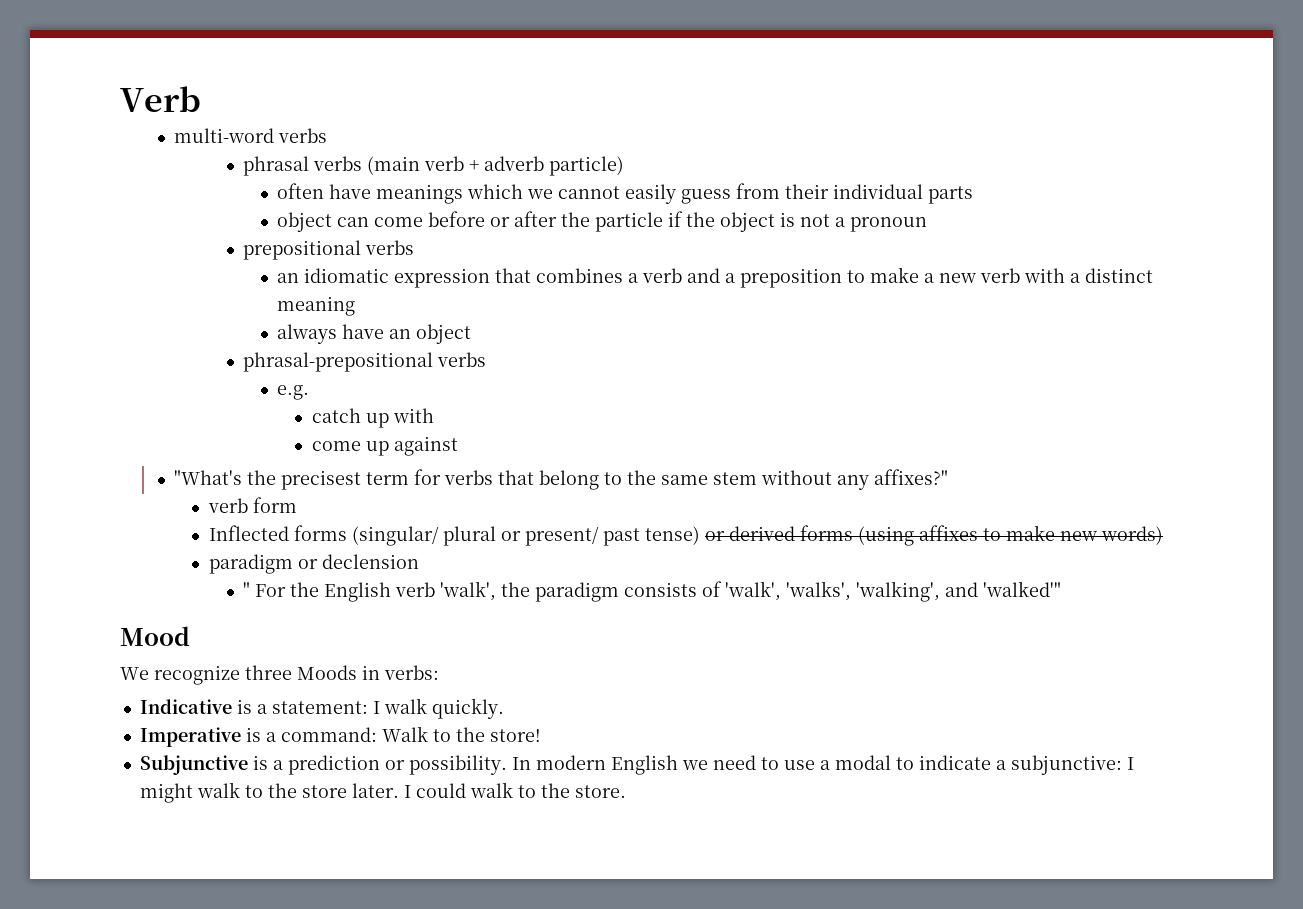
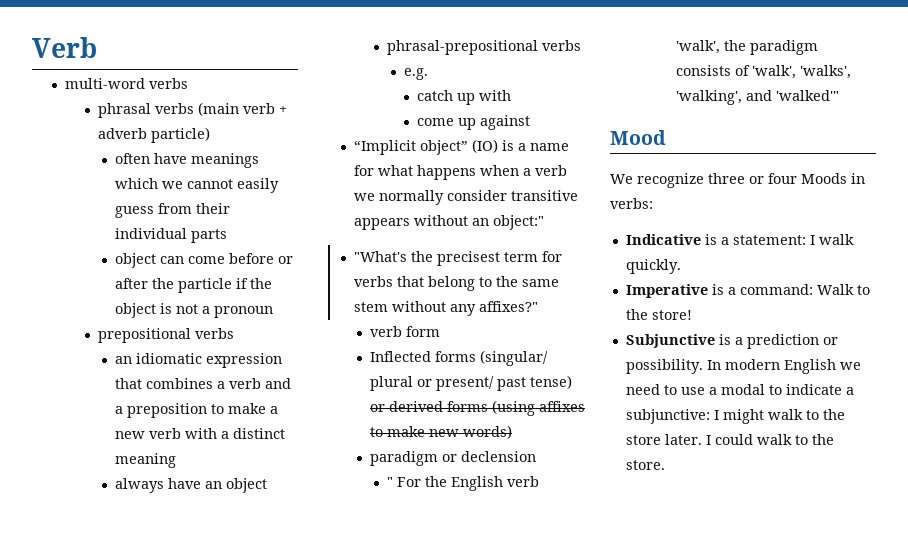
(458, 446) none -> [353,139,569,155] [353,165,567,180] [353,190,578,205] [353,215,544,230] // “Implicit object” (IO) is a name for what happens when a verb we normally consider transitive appears without an object:"
(292, 672) none -> [749,173,797,184] or four

